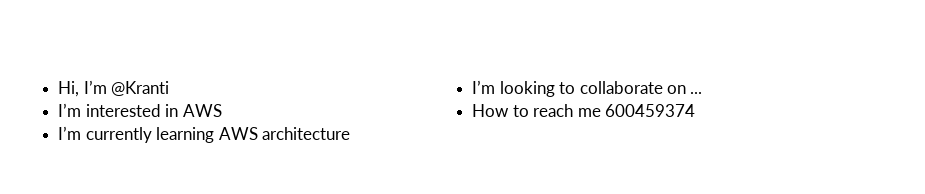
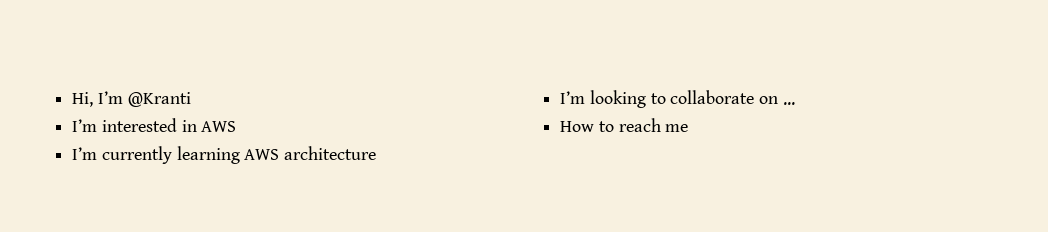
[604,104,695,117] 600459374 -> (689, 128) none

